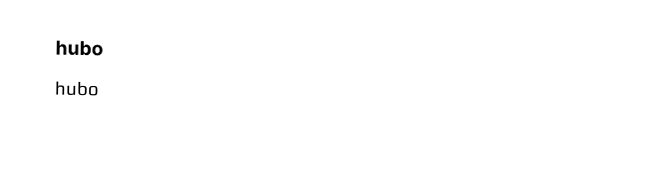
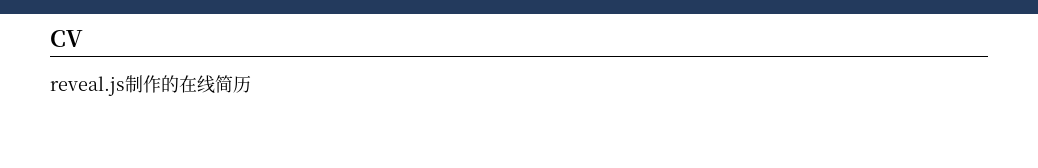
[55,40,104,57] [54,81,100,97] hubo // hubo -> [50,30,83,47] [50,75,251,96] CV // reveal.js制作的在线简历

